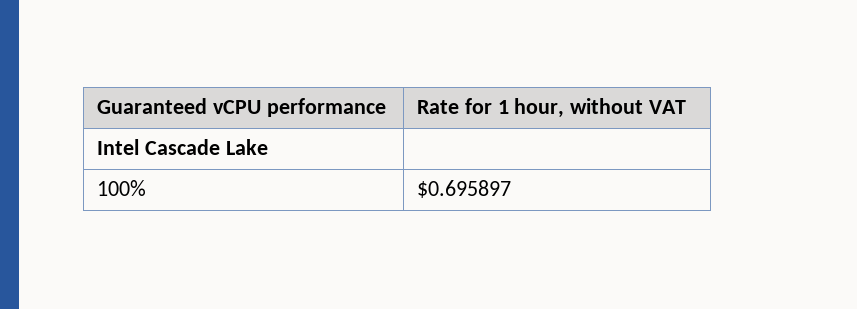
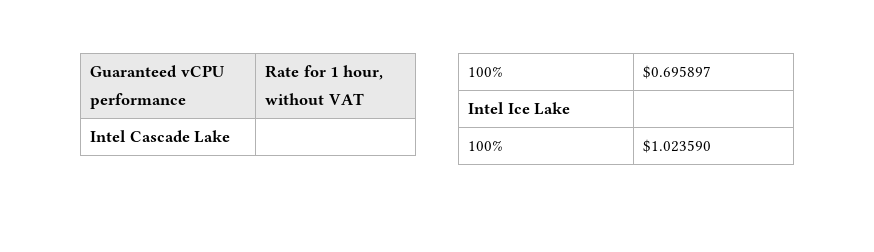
(511, 189) none -> [468,102,571,115] [468,140,504,151] [643,139,712,153] // Intel Ice Lake | // 100% | $1.023590

